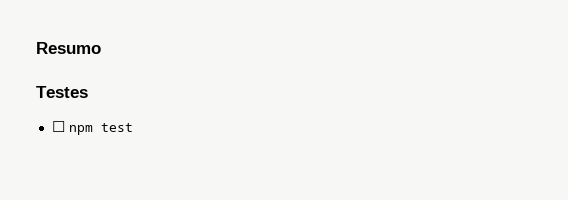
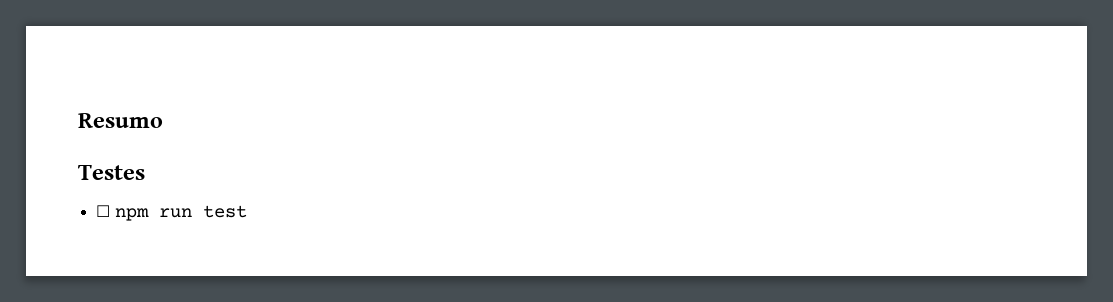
(93, 130) none -> [158,208,192,218] run

